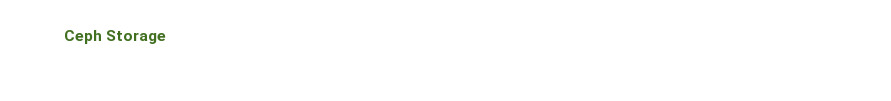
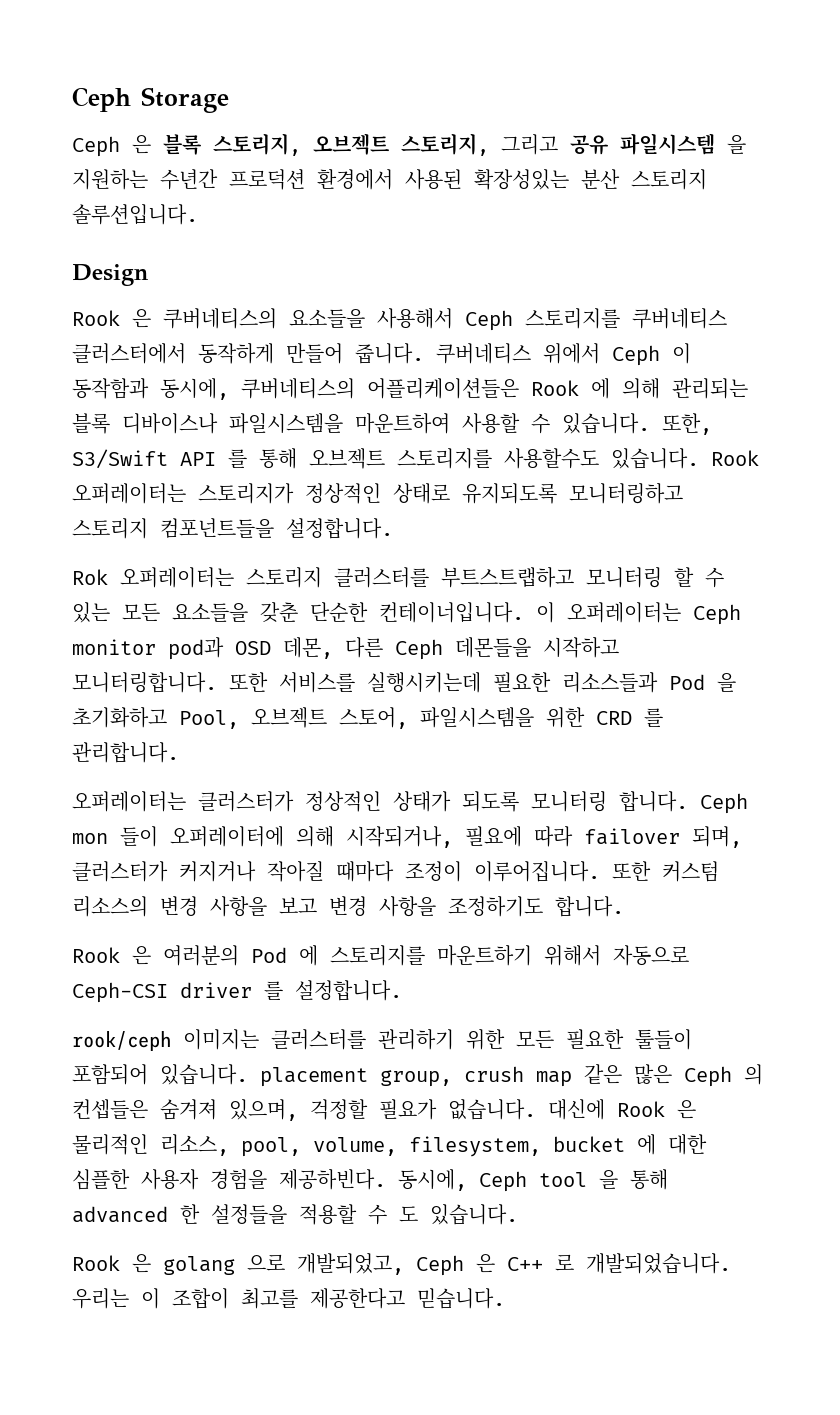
(167, 37) none -> [72,133,746,157] [72,169,707,190] [72,204,198,225] [72,264,149,286] [72,308,727,331] [72,343,691,366] [72,378,748,400] [72,413,712,435] [72,448,759,469] [72,483,683,504] [72,518,393,539] [72,567,724,588] [72,602,741,625] [72,637,619,660] [72,672,736,693] [72,707,663,729] [72,742,179,763] [72,791,748,814] [72,826,742,848] [72,861,719,882] [72,896,624,917] [72,945,689,966] [72,980,402,1003] [72,1029,692,1051] [72,1064,763,1087] [72,1099,696,1121] [72,1134,707,1157] [72,1169,668,1192] [72,1204,518,1225] [72,1253,731,1276] [72,1288,505,1309] // Ceph 은 블록 스토리지, 오브젝트 스토리지, 그리고 공유 파일시스템 을 지원하는 수년간 프로덕션 환경에서 사용된 확장성있는 분산 스토리지 솔루션입니다. // Design // Rook 은 쿠버네티스의 요소들을 사용해서 Ceph 스토리지를 쿠버네티스 클러스터에서 동작하게 만들어 줍니다. 쿠버네티스 위에서 Ceph 이 동작함과 동시에, 쿠버네티스의 어플리케이션들은 Rook 에 의해 관리되는 블록 디바이스나 파일시스템을 마운트하여 사용할 수 있습니다. 또한, S3/Swift API 를 통해 오브젝트 스토리지를 사용할수도 있습니다. Rook 오퍼레이터는 스토리지가 정상적인 상태로 유지되도록 모니터링하고 스토리지 컴포넌트들을 설정합니다. // Rok 오퍼레이터는 스토리지 클러스터를 부트스트랩하고 모니터링 할 수 있는 모든 요소들을 갖춘 단순한 컨테이너입니다. 이 오퍼레이터는 Ceph monitor pod과 OSD 데몬, 다른 Ceph 데몬들을 시작하고 모니터링합니다. 또한 서비스를 실행시키는데 필요한 리소스들과 Pod 을 초기화하고 Pool, 오브젝트 스토어, 파일시스템을 위한 CRD 를 관리합니다. // 오퍼레이터는 클러스터가 정상적인 상태가 되도록 모니터링 합니다. Ceph mon 들이 오퍼레이터에 의해 시작되거나, 필요에 따라 failover 되며, 클러스터가 커지거나 작아질 때마다 조정이 이루어집니다. 또한 커스텀 리소스의 변경 사항을 보고 변경 사항을 조정하기도 합니다. // Rook 은 여러분의 Pod 에 스토리지를 마운트하기 위해서 자동으로 Ceph-CSI driver 를 설정합니다. // rook/ceph 이미지는 클러스터를 관리하기 위한 모든 필요한 툴들이 포함되어 있습니다. placement group, crush map 같은 많은 Ceph 의 컨셉들은 숨겨져 있으며, 걱정할 필요가 없습니다. 대신에 Rook 은 물리적인 리소스, pool, volume, filesystem, bucket 에 대한 심플한 사용자 경험을 제공하빈다. 동시에, Ceph tool 을 통해 advanced 한 설정들을 적용할 수 도 있습니다. // Rook 은 golang 으로 개발되었고, Ceph 은 C++ 로 개발되었습니다. 우리는 이 조합이 최고를 제공한다고 믿습니다.

